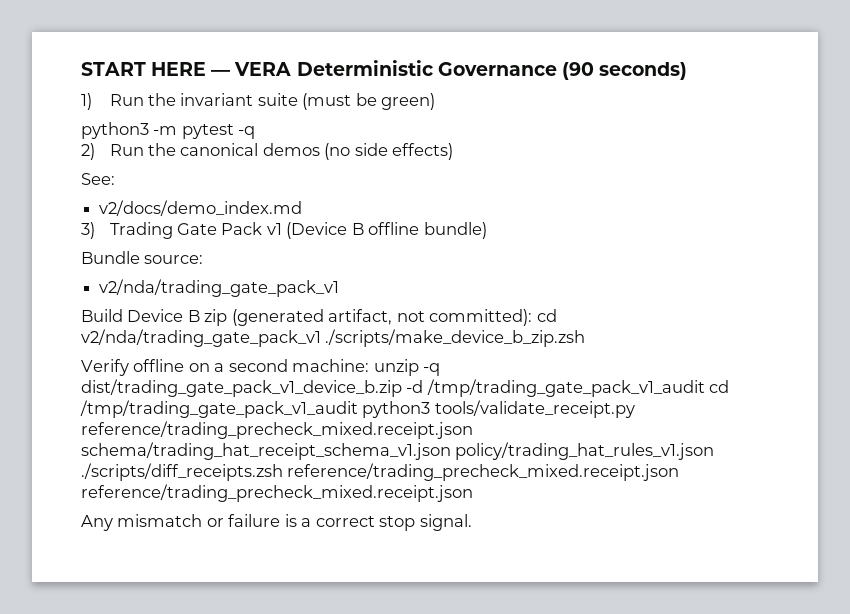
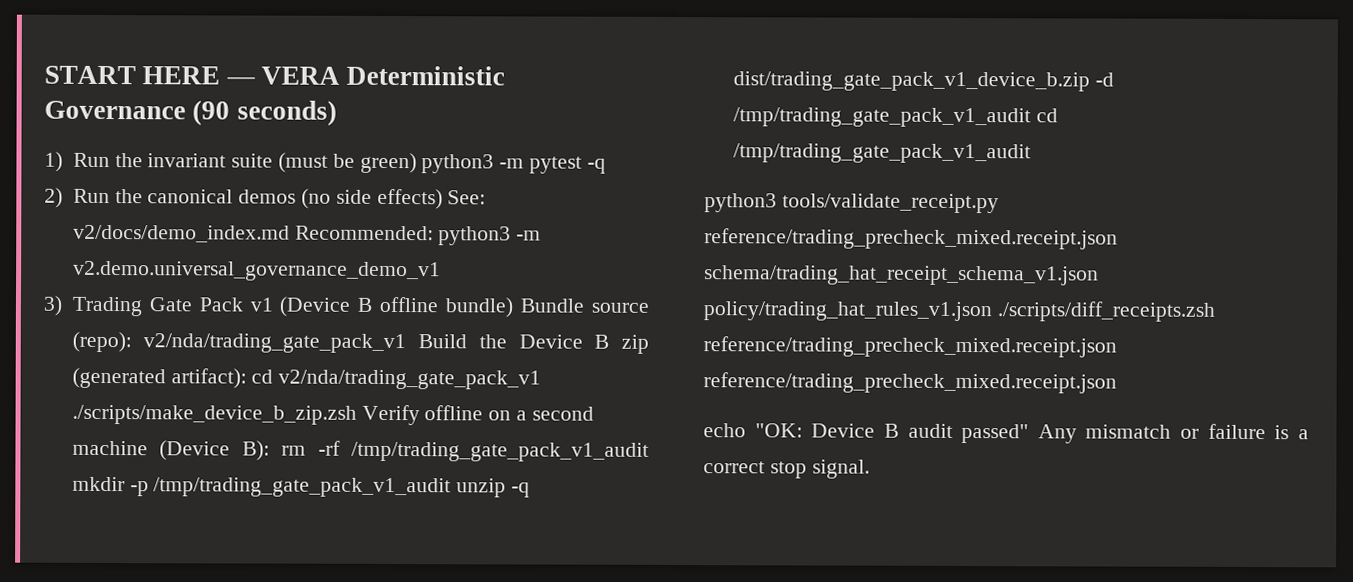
(436, 101) // -> (417, 163) none
[81,173,115,185] [99,200,303,216] // See: // v2/docs/demo_index.md -> [447,190,487,205] [72,224,542,246] [72,260,441,282] See: v2/docs/demo_index.md Recommended: python3 -m v2.demo.universal_governance_demo_v1
[81,251,204,264] [99,279,340,297] [81,309,123,322] // Bundle source: // v2/nda/trading_gate_pack_v1 // Build -> [520,298,649,313] [71,331,507,354] Bundle source (repo): v2/nda/trading_gate_pack_v1 Build the
[328,309,533,326] artifact, not committed): -> [170,368,247,389] artifact):
(586, 338) // -> (357, 414) none
[292,359,370,372] machine: -> [71,440,649,462] [71,476,452,498] machine (Device B): rm -rf /tmp/trading_gate_pack_v1_audit mkdir -p /tmp/trading_gate_pack_v1_audit
(358, 409) none -> (1031, 153) //
(473, 493) none -> [703,423,1030,444] echo "OK: Device B audit passed"

